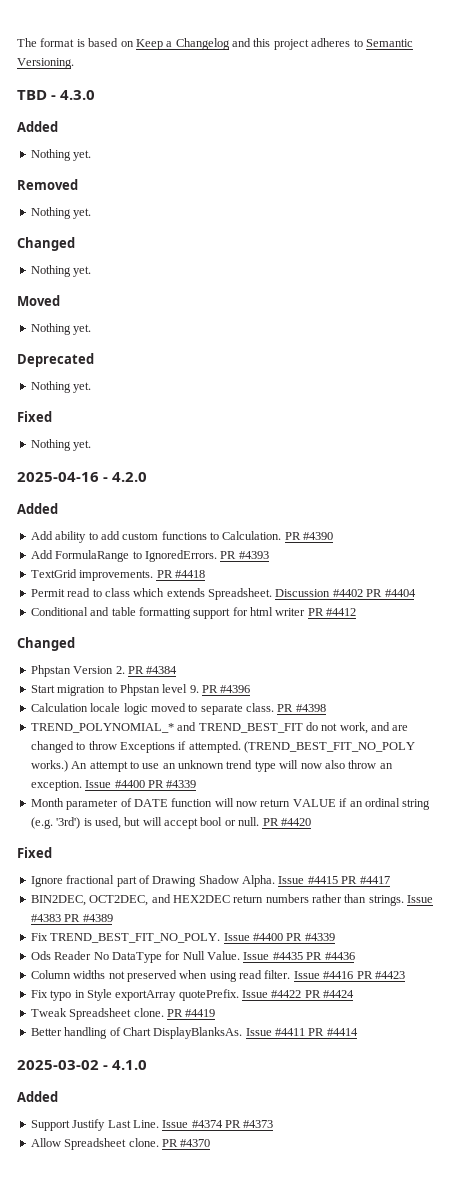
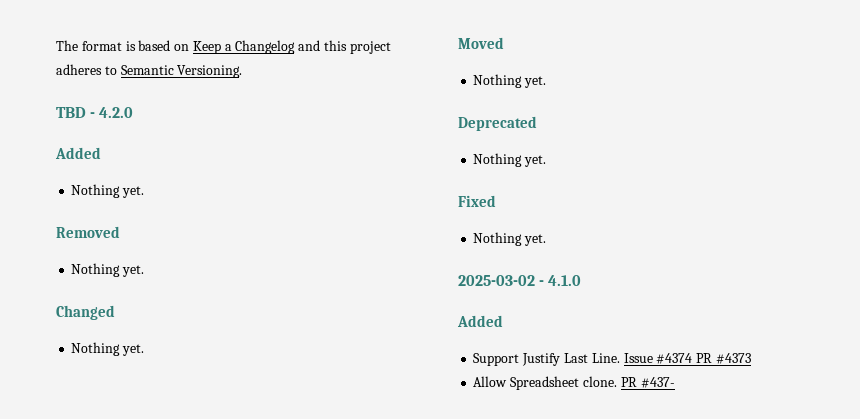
[60,90,96,100] 4.3.0 -> [99,107,134,118] 4.2.0
[17,472,148,482] [17,503,58,514] [30,531,334,543] [30,550,269,562] [30,569,205,581] [30,588,416,600] [30,607,357,619] [17,637,75,651] [30,665,178,677] [30,684,251,696] [30,703,326,715] [30,722,409,734] [30,741,415,753] [30,760,393,772] [30,780,197,791] [30,798,431,810] [30,817,311,829] [17,847,52,858] [30,875,390,887] [30,894,434,906] [30,914,113,922] [30,933,335,943] [30,951,355,963] [30,970,405,982] [30,989,355,1001] [30,1008,216,1020] [30,1027,358,1039] // 2025-04-16 - 4.2.0 // Added // Add ability to add custom functions to Calculation. PR #4390 // Add FormulaRange to IgnoredErrors. PR #4393 // TextGrid improvements. PR #4418 // Permit read to class which extends Spreadsheet. Discussion #4402 PR #4404 // Conditional and table formatting support for html writer PR #4412 // Changed // Phpstan Version 2. PR #4384 // Start migration to Phpstan level 9. PR #4396 // Calculation locale logic moved to separate class. PR #4398 // TREND_POLYNOMIAL_* and TREND_BEST_FIT do not work, and are changed to throw Exceptions if attempted. (TREND_BEST_FIT_NO_POLY works.) An attempt to use an unknown trend type will now also throw an exception. Issue #4400 PR #4339 // Month parameter of DATE function will now return VALUE if an ordinal string (e.g. '3rd') is used, but will accept bool or null. PR #4420 // Fixed // Ignore fractional part of Drawing Shadow Alpha. Issue #4415 PR #4417 // BIN2DEC, OCT2DEC, and HEX2DEC return numbers rather than strings. Issue #4383 PR #4389 // Fix TREND_BEST_FIT_NO_POLY. Issue #4400 PR #4339 // Ods Reader No DataType for Null Value. Issue #4435 PR #4436 // Column widths not preserved when using read filter. Issue #4416 PR #4423 // Fix typo in Style exportArray quotePrefix. Issue #4422 PR #4424 // Tweak Spreadsheet clone. PR #4419 // Better handling of Chart DisplayBlanksAs. Issue #4411 PR #4414 -> (547, 240) none
[180,1139,211,1147] #4370 -> [640,377,675,388] #437-

